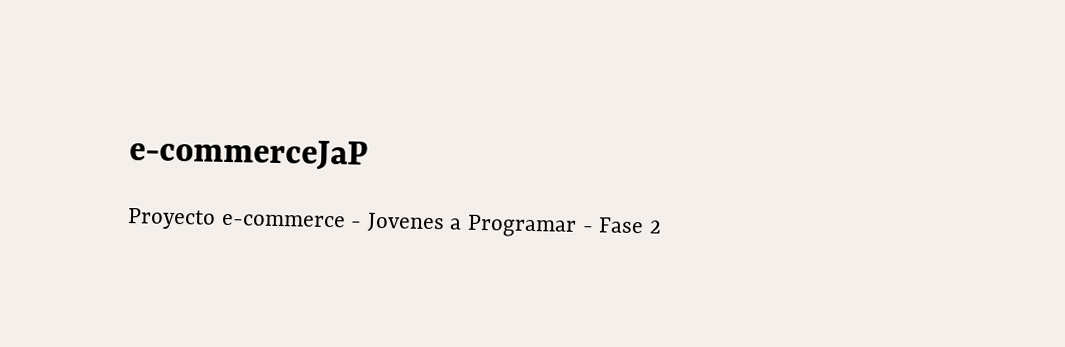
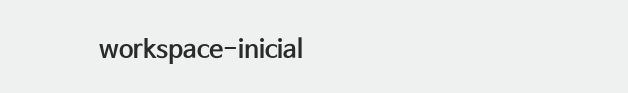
[129,137,368,171] [127,208,662,238] e-commerceJaP // Proyecto e-commerce - Jovenes a Programar - Fase 2 -> [99,37,303,64] workspace-inicial

